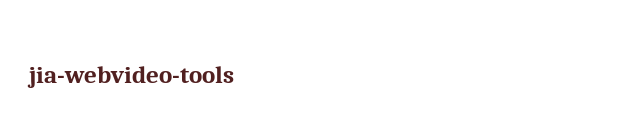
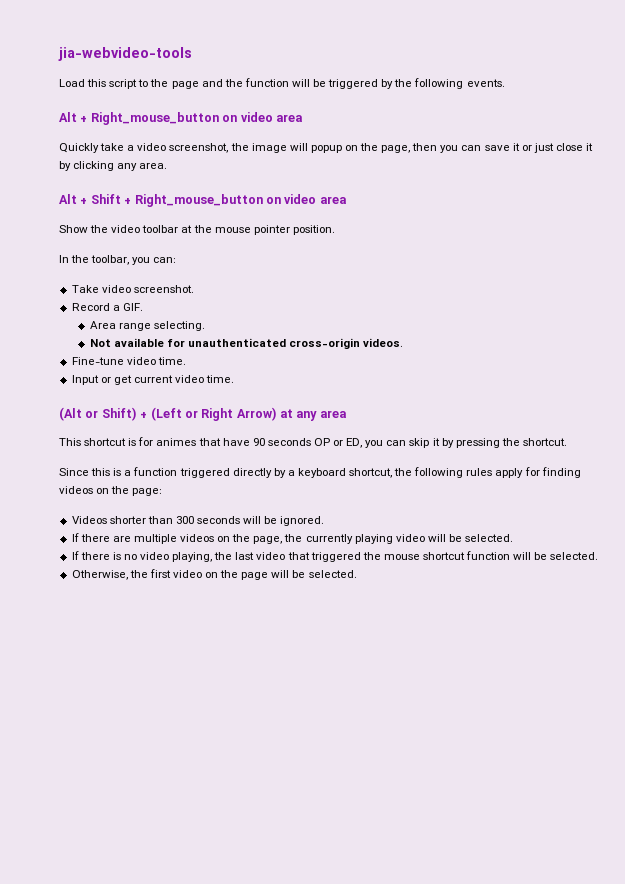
(234, 77) none -> [59,78,505,89] [59,112,303,125] [59,143,594,153] [59,161,168,171] [59,194,347,207] [59,225,335,235] [59,255,177,265] [71,285,194,293] [71,303,143,311] [89,321,205,331] [89,338,404,349] [71,357,186,365] [71,375,235,385] [59,407,347,421] [59,437,567,448] [59,467,581,478] [59,486,163,496] [71,516,325,526] [71,533,514,544] [71,551,599,562] [71,569,357,580] // Load this script to the page and the function will be triggered by the following events. // Alt + Right_mouse_button on video area // Quickly take a video screenshot, the image will popup on the page, then you can save it or just close it by clicking any area. // Alt + Shift + Right_mouse_button on video area // Show the video toolbar at the mouse pointer position. // In the toolbar, you can: // Take video screenshot. // Record a GIF. // Area range selecting. // Not available for unauthenticated cross-origin videos. // Fine-tune video time. // Input or get current video time. // (Alt or Shift) + (Left or Right Arrow) at any area // This shortcut is for animes that have 90 seconds OP or ED, you can skip it by pressing the shortcut. // Since this is a function triggered directly by a keyboard shortcut, the following rules apply for finding videos on the page: // Videos shorter than 300 seconds will be ignored. // If there are multiple videos on the page, the currently playing video will be selected. // If there is no video playing, the last video that triggered the mouse shortcut function will be selected. // Otherwise, the first video on the page will be selected.

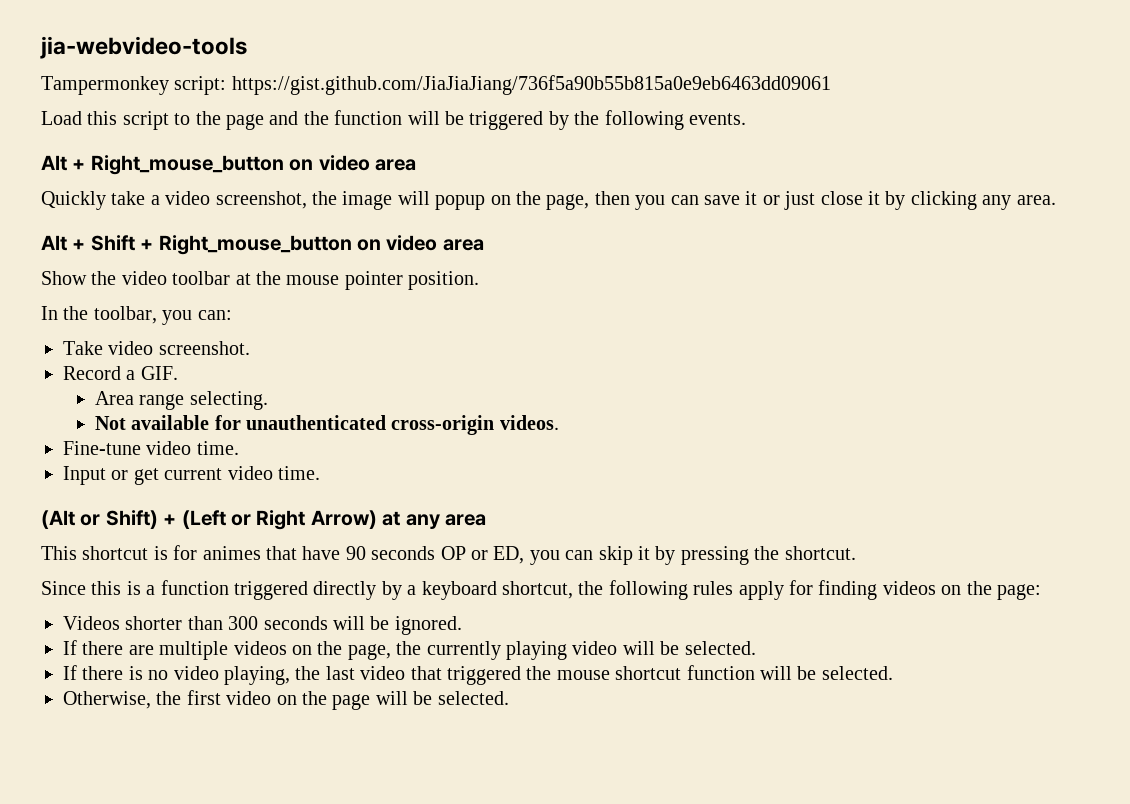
(192, 54) none -> [41,75,831,95] // Tampermonkey script: https://gist.github.com/JiaJiaJiang/736f5a90b55b815a0e9eb6463dd09061

